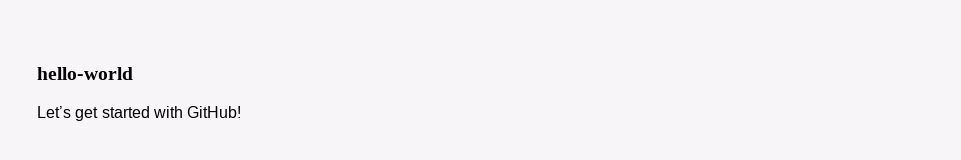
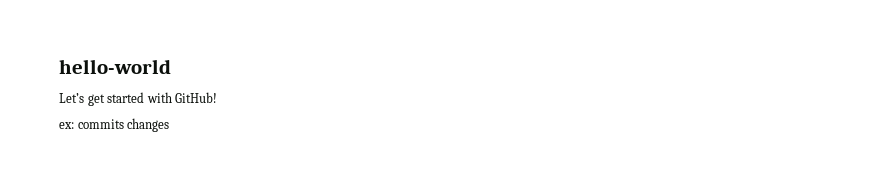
(242, 112) none -> [59,118,170,132] // ex: commits changes

